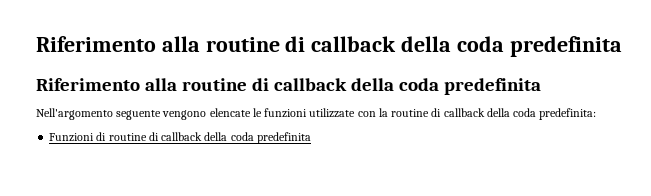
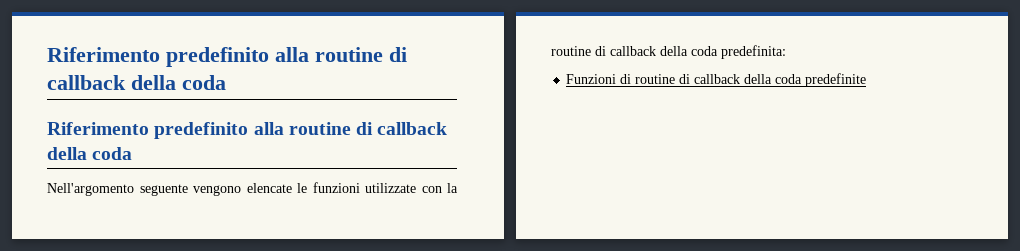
[36,36,622,57] [36,78,541,95] Riferimento alla routine di callback della coda predefinita // Riferimento alla routine di callback della coda predefinita -> [47,47,407,67] [47,75,226,90] [47,122,448,139] [47,147,133,160] Riferimento predefinito alla routine di callback della coda // Riferimento predefinito alla routine di callback della coda
[256,132,311,144] predefinita -> [805,73,867,87] predefinite

